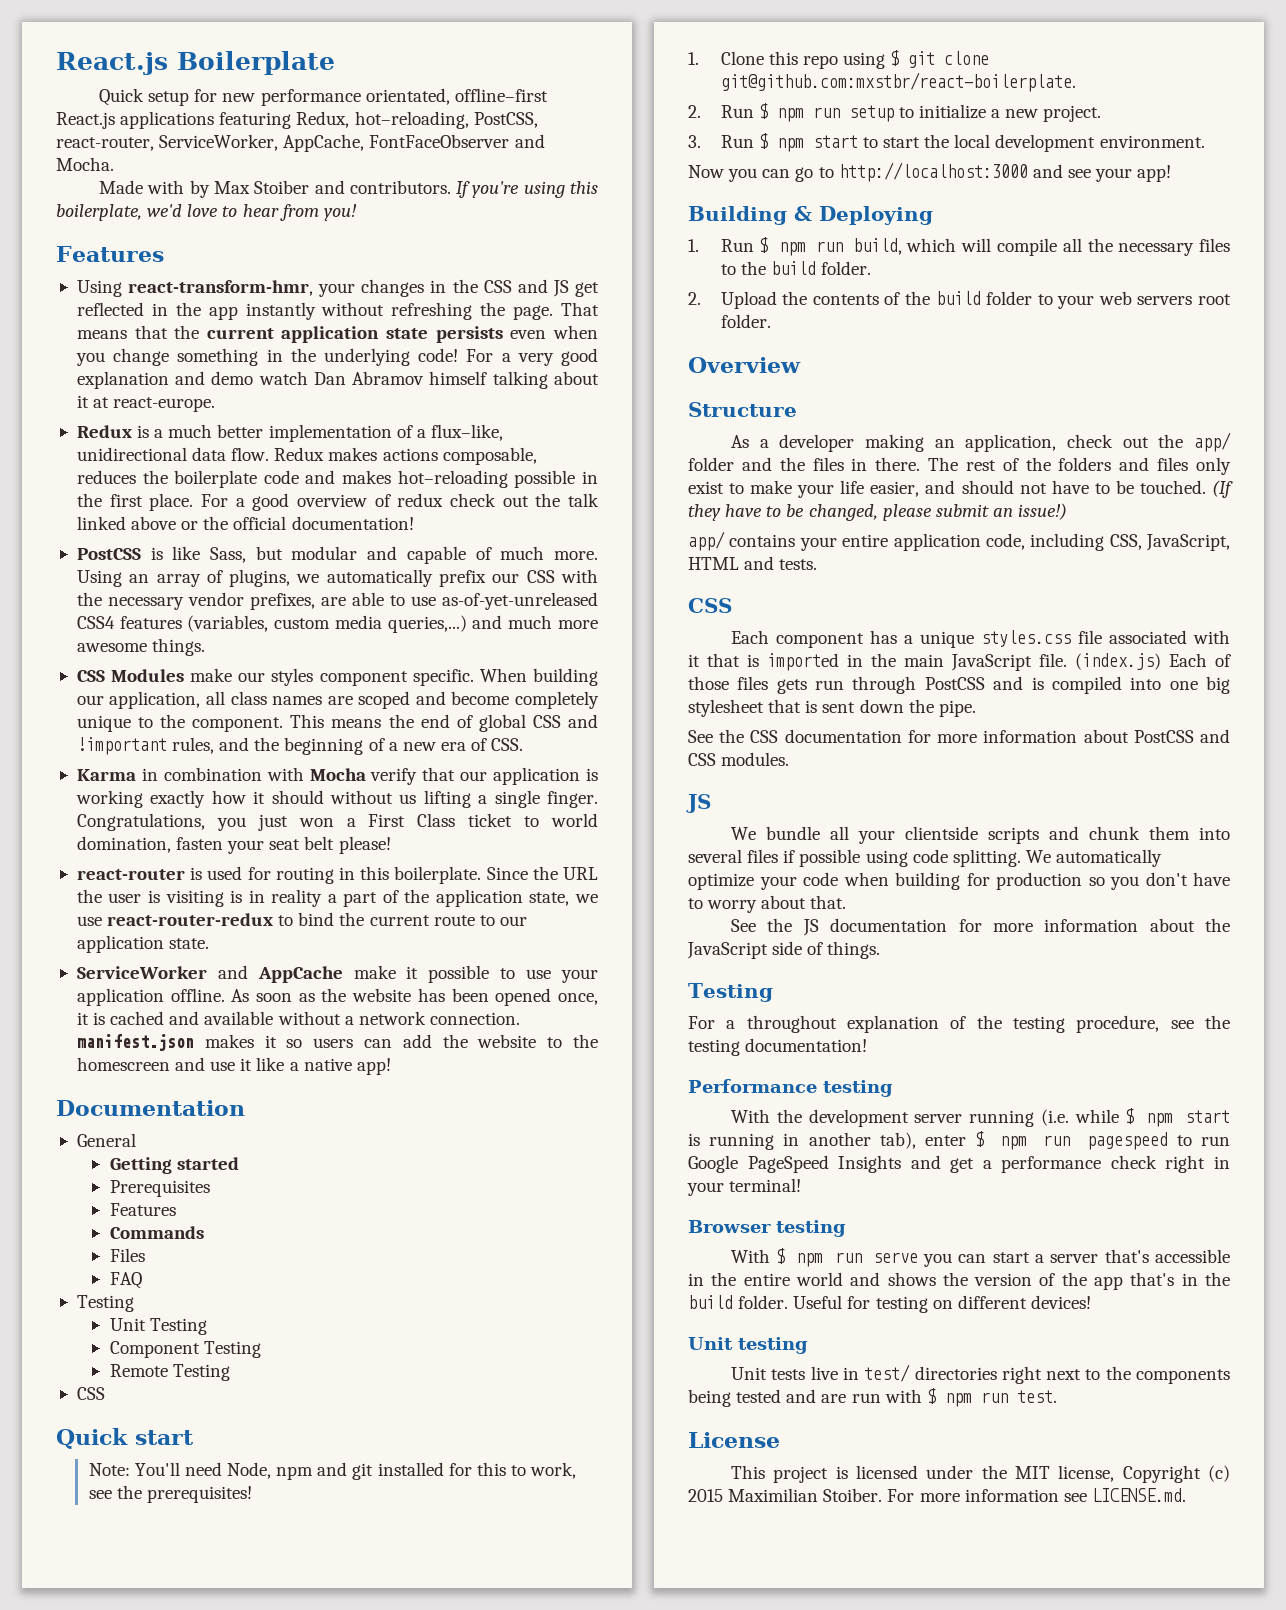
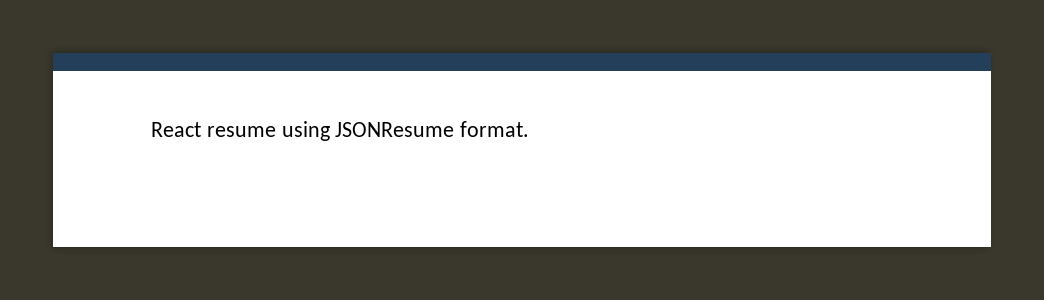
[56,51,335,75] [98,88,548,106] [56,111,538,129] [56,134,545,152] [56,157,114,171] [98,180,598,198] [56,204,357,221] [56,246,164,262] [76,279,599,297] [76,302,599,320] [76,325,598,343] [75,348,598,366] [76,371,599,389] [76,395,216,412] [76,424,503,442] [76,447,537,465] [76,470,598,488] [76,493,600,511] [76,516,414,530] [76,546,598,564] [76,569,598,587] [76,592,598,610] [76,615,598,633] [76,638,206,656] [76,668,598,686] [76,691,599,709] [76,714,599,732] [76,737,524,755] [76,767,599,785] [75,790,599,808] [76,813,598,831] [76,836,391,854] [76,866,598,884] [76,889,599,907] [76,912,527,926] [76,935,210,953] [76,965,598,983] [76,988,598,1006] [76,1011,520,1025] [76,1034,598,1051] [76,1057,391,1075] [56,1100,245,1116] [76,1133,136,1147] [109,1157,239,1174] [109,1180,210,1197] [109,1203,176,1216] [109,1226,204,1239] [109,1248,145,1262] [109,1272,142,1289] [76,1295,134,1312] [109,1318,207,1335] [109,1341,261,1358] [109,1364,230,1381] [76,1387,105,1400] [56,1428,194,1449] [88,1462,577,1480] [88,1485,252,1503] [688,50,990,69] [720,72,1076,92] [688,103,1102,122] [688,133,1205,152] [688,162,1172,182] [688,206,933,225] [688,237,1230,256] [720,261,872,275] [688,291,1231,309] [720,314,771,328] [688,357,801,373] [688,402,797,417] [730,432,1231,452] [688,457,1231,475] [688,480,1233,498] [688,503,1068,521] [688,531,1230,551] [688,556,818,570] [688,598,732,613] [730,630,1230,648] [688,653,1231,671] [688,676,1230,694] [688,699,976,717] [688,729,1230,743] [688,752,790,766] [686,794,711,813] [730,826,1230,844] [688,849,1163,867] [688,872,1230,890] [688,895,847,913] [730,918,1230,936] [687,941,881,959] [688,983,773,1002] [688,1015,1230,1033] [688,1038,868,1056] [688,1079,893,1097] [730,1108,1230,1127] [688,1131,1230,1150] [688,1155,1230,1173] [687,1178,802,1196] [688,1220,846,1237] [730,1248,1230,1267] [688,1272,1230,1290] [688,1295,1091,1313] [688,1337,808,1354] [730,1364,1230,1384] [688,1388,1057,1407] [688,1432,780,1448] [730,1465,1230,1483] [688,1488,1186,1502] React.js Boilerplate // Quick setup for new performance orientated, offline–first React.js applications featuring Redux, hot–reloading, PostCSS, react-router, ServiceWorker, AppCache, FontFaceObserver and Mocha. // Made with by Max Stoiber and contributors. If you're using this boilerplate, we'd love to hear from you! // Features // Using react-transform-hmr, your changes in the CSS and JS get reflected in the app instantly without refreshing the page. That means that the current application state persists even when you change something in the underlying code! For a very good explanation and demo watch Dan Abramov himself talking about it at react-europe. // Redux is a much better implementation of a flux–like, unidirectional data flow. Redux makes actions composable, reduces the boilerplate code and makes hot–reloading possible in the first place. For a good overview of redux check out the talk linked above or the official documentation! // PostCSS is like Sass, but modular and capable of much more. Using an array of plugins, we automatically prefix our CSS with the necessary vendor prefixes, are able to use as-of-yet-unreleased CSS4 features (variables, custom media queries,...) and much more awesome things. // CSS Modules make our styles component specific. When building our application, all class names are scoped and become completely unique to the component. This means the end of global CSS and !important rules, and the beginning of a new era of CSS. // Karma in combination with Mocha verify that our application is working exactly how it should without us lifting a single finger. Congratulations, you just won a First Class ticket to world domination, fasten your seat belt please! // react-router is used for routing in this boilerplate. Since the URL the user is visiting is in reality a part of the application state, we use react-router-redux to bind the current route to our application state. // ServiceWorker and AppCache make it possible to use your application offline. As soon as the website has been opened once, it is cached and available without a network connection. manifest.json makes it so users can add the website to the homescreen and use it like a native app! // Documentation // General // Getting started // Prerequisites // Features // Commands // Files // FAQ // Testing // Unit Testing // Component Testing // Remote Testing // CSS // Quick start // Note: You'll need Node, npm and git installed for this to work, see the prerequisites! // 1. Clone this repo using $ git clone git@github.com:mxstbr/react-boilerplate. // 2. Run $ npm run setup to initialize a new project. // 3. Run $ npm start to start the local development environment. // Now you can go to http://localhost:3000 and see your app! // Building & Deploying // 1. Run $ npm run build, which will compile all the necessary files to the build folder. // 2. Upload the contents of the build folder to your web servers root folder. // Overview // Structure // As a developer making an application, check out the app/ folder and the files in there. The rest of the folders and files only exist to make your life easier, and should not have to be touched. (If they have to be changed, please submit an issue!) // app/ contains your entire application code, including CSS, JavaScript, HTML and tests. // CSS // Each component has a unique styles.css file associated with it that is imported in the main JavaScript file. (index.js) Each of those files gets run through PostCSS and is compiled into one big stylesheet that is sent down the pipe. // See the CSS documentation for more information about PostCSS and CSS modules. // JS // We bundle all your clientside scripts and chunk them into several files if possible using code splitting. We automatically optimize your code when building for production so you don't have to worry about that. // See the JS documentation for more information about the JavaScript side of things. // Testing // For a throughout explanation of the testing procedure, see the testing documentation! // Performance testing // With the development server running (i.e. while $ npm start is running in another tab), enter $ npm run pagespeed to run Google PageSpeed Insights and get a performance check right in your terminal! // Browser testing // With $ npm run serve you can start a server that's accessible in the entire world and shows the version of the app that's in the build folder. Useful for testing on different devices! // Unit testing // Unit tests live in test/ directories right next to the components being tested and are run with $ npm run test. // License // This project is licensed under the MIT license, Copyright (c) 2015 Maximilian Stoiber. For more information see LICENSE.md. -> [151,121,530,141] React resume using JSONResume format.

